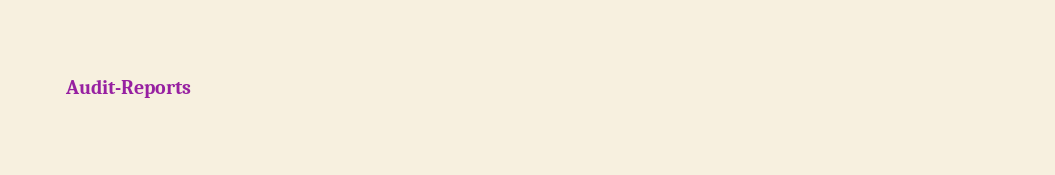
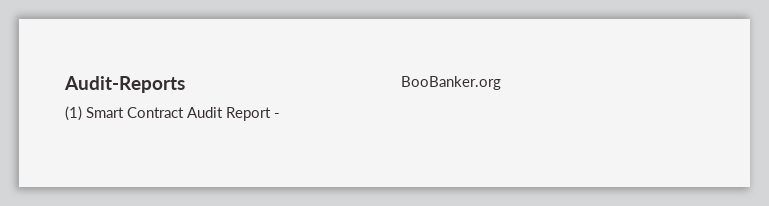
(191, 88) none -> [65,106,280,121] [401,76,501,90] // (1) Smart Contract Audit Report - BooBanker.org

